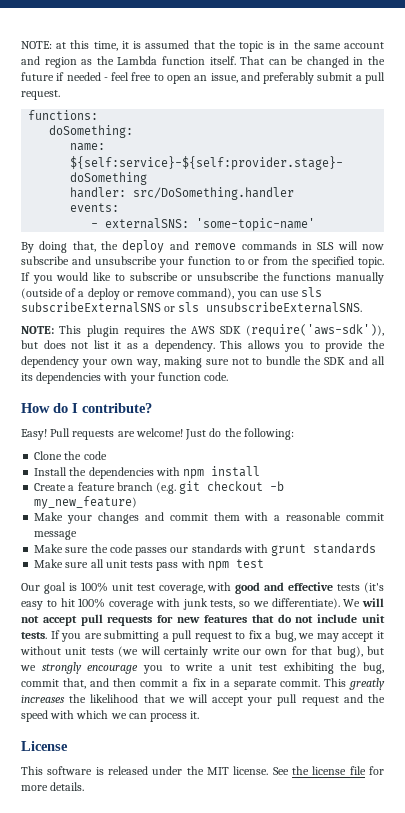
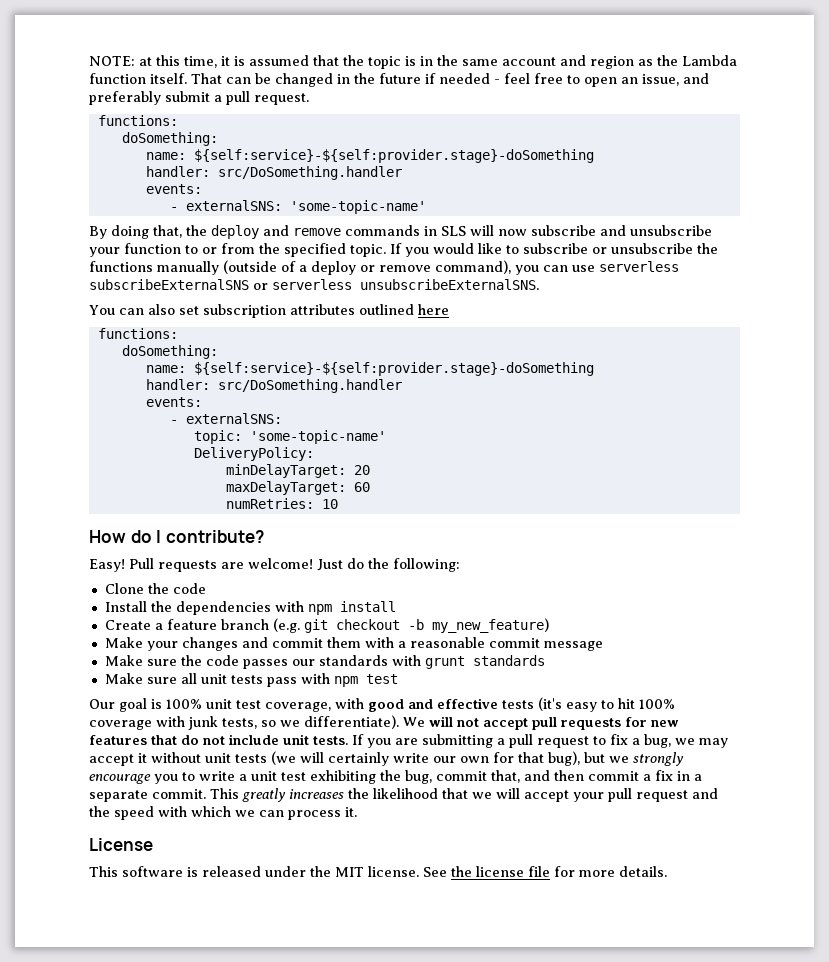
[301,287,323,297] sls -> [599,261,679,272] serverless
[178,302,200,312] sls -> [272,279,352,290] serverless
[21,324,384,337] [21,340,386,352] [21,356,385,368] [21,372,229,384] NOTE: This plugin requires the AWS SDK (require('aws-sdk')), but does not list it as a dependency. This allows you to provide the dependency your own way, making sure not to bundle the SDK and all its dependencies with your function code. -> [89,304,449,318] [97,328,178,339] [121,345,218,359] [145,362,594,376] [145,379,402,393] [145,397,202,407] [169,413,282,424] [193,430,386,444] [193,447,314,461] [225,464,370,478] [225,481,370,495] [225,498,338,509] You can also set subscription attributes outlined here // functions: // doSomething: // name: ${self:service}-${self:provider.stage}-doSomething // handler: src/DoSomething.handler // events: // - externalSNS: // topic: 'some-topic-name' // DeliveryPolicy: // minDelayTarget: 20 // maxDelayTarget: 60 // numRetries: 10

